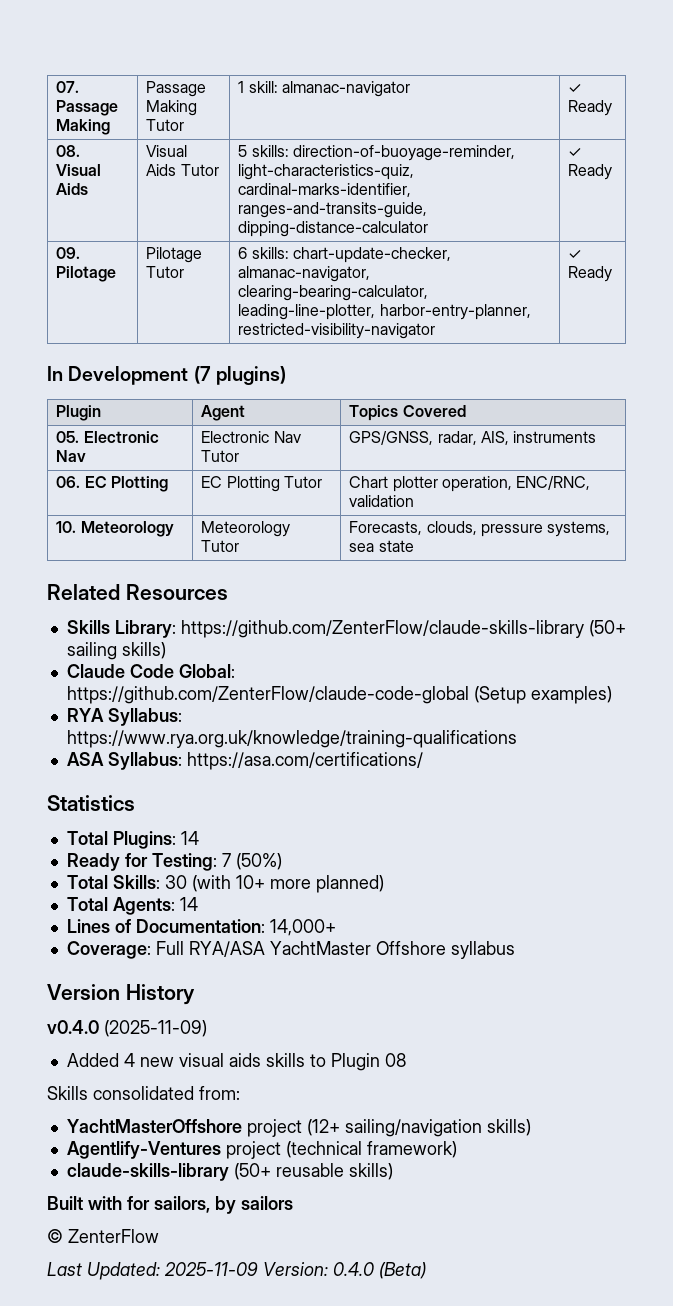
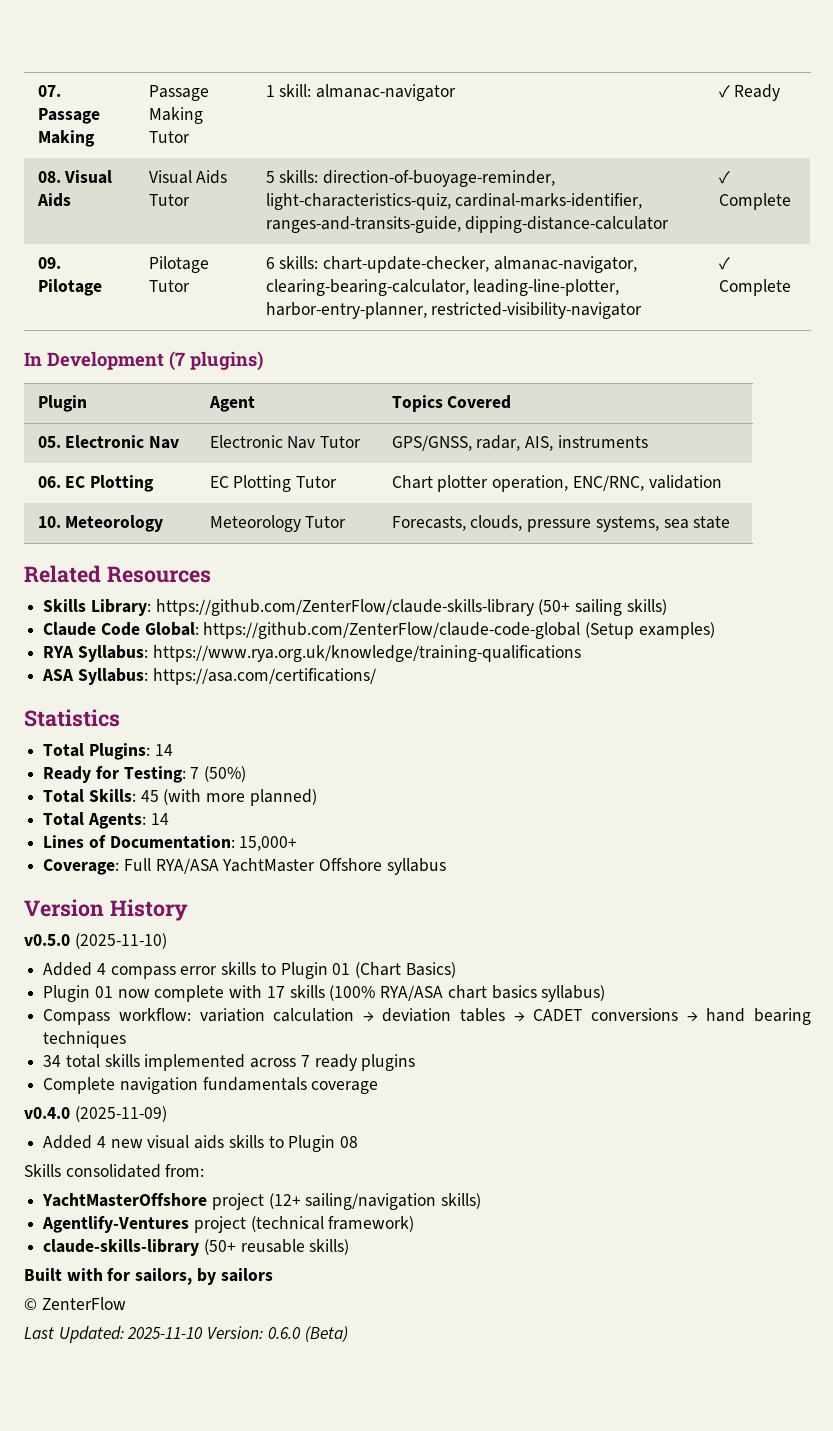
[568,164,613,180] Ready -> [718,193,791,210] Complete
[568,266,613,282] Ready -> [718,279,791,296] Complete
[164,875,265,892] 30 (with 10+ -> [140,789,202,805] 45 (with
[269,919,336,936] 14,000+ -> [239,836,298,851] 15,000+
(195, 994) none -> [24,933,167,949] [43,962,456,979] [43,985,606,1002] [43,1008,811,1025] [43,1031,127,1048] [43,1054,416,1071] [43,1077,379,1094] // v0.5.0 (2025-11-10) // Added 4 compass error skills to Plugin 01 (Chart Basics) // Plugin 01 now complete with 17 skills (100% RYA/ASA chart basics syllabus) // Compass workflow: variation calculation → deviation tables → CADET conversions → hand bearing techniques // 34 total skills implemented across 7 ready plugins // Complete navigation fundamentals coverage
[164,1262,375,1276] 2025-11-09 Version: 0.4.0 -> [127,1326,301,1339] 2025-11-10 Version: 0.6.0

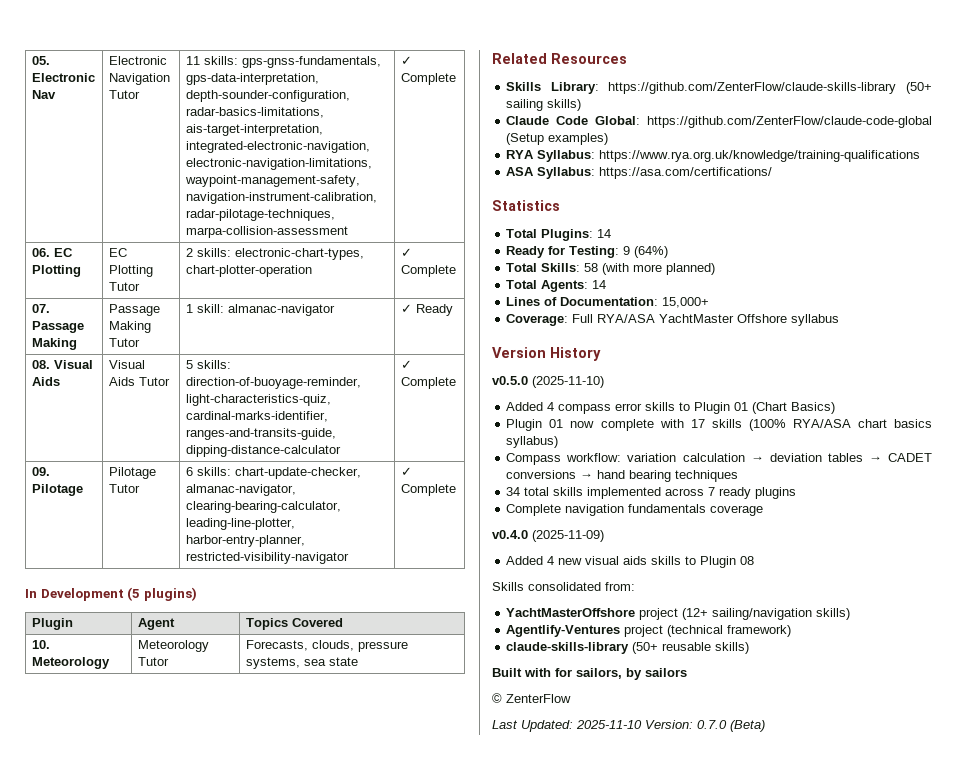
(37, 91) none -> [31,56,50,65] [31,73,95,82] [31,90,56,99] [108,56,167,65] [108,73,170,85] [108,90,140,99] [185,56,381,68] [185,73,319,85] [185,90,350,102] [185,107,324,118] [185,124,323,136] [185,141,370,153] [185,158,372,170] [184,175,360,187] [185,192,377,204] [185,209,335,221] [185,226,348,238] [400,56,412,65] [400,73,456,85] [31,248,73,257] [31,265,81,277] [108,248,127,257] [108,265,153,277] [108,282,140,291] [185,248,364,260] [185,265,312,277] [400,248,412,257] [400,265,456,277] 05. Electronic Nav | Electronic Navigation Tutor | 11 skills: gps-gnss-fundamentals, gps-data-interpretation, depth-sounder-configuration, radar-basics-limitations, ais-target-interpretation, integrated-electronic-navigation, electronic-navigation-limitations, waypoint-management-safety, navigation-instrument-calibration, radar-pilotage-techniques, marpa-collision-assessment | ✓ Complete // 06. EC Plotting | EC Plotting Tutor | 2 skills: electronic-chart-types, chart-plotter-operation | ✓ Complete //
[169,351,185,371] (7 -> [127,587,141,601] (5
[37,435,180,449] [209,435,362,449] [391,435,648,451] [37,475,155,492] [209,475,338,492] [391,475,722,492] // 05. Electronic Nav | Electronic Nav Tutor | GPS/GNSS, radar, AIS, instruments // 06. EC Plotting | EC Plotting Tutor | Chart plotter operation, ENC/RNC, validation -> (343, 622) none
[190,766,247,782] 7 (50%) -> [623,246,669,258] 9 (64%)
[140,790,159,802] 45 -> [584,263,599,272] 58
[267,1327,301,1339] 0.6.0 -> [697,720,727,729] 0.7.0

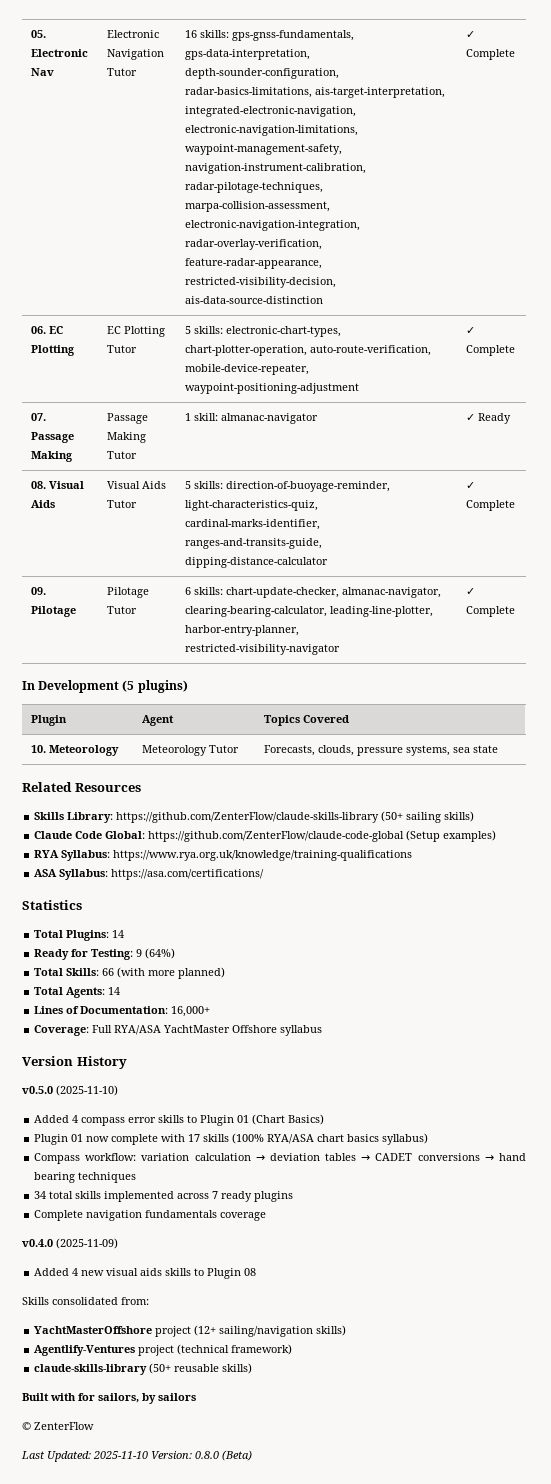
[185,56,200,65] 11 -> [184,30,197,38] 16
[185,226,348,238] marpa-collision-assessment -> [184,201,330,212] [184,220,360,231] [184,239,322,250] [184,258,322,269] [184,277,336,288] [184,296,323,304] marpa-collision-assessment, electronic-navigation-integration, radar-overlay-verification, feature-radar-appearance, restricted-visibility-decision, ais-data-source-distinction
[185,248,193,257] 2 -> [184,326,191,334] 5
[185,265,312,277] chart-plotter-operation -> [184,345,431,356] [184,364,309,375] [184,383,359,394] chart-plotter-operation, auto-route-verification, mobile-device-repeater, waypoint-positioning-adjustment
[584,263,599,272] 58 -> [102,968,115,976] 66
[662,297,710,308] 15,000+ -> [171,1006,211,1017] 16,000+
[697,720,727,729] 0.7.0 -> [195,1451,219,1459] 0.8.0

